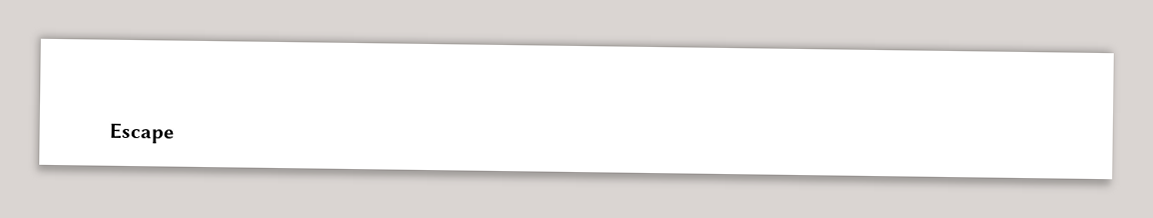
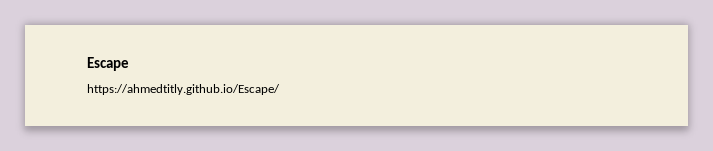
(174, 133) none -> [87,84,280,95] // https://ahmedtitly.github.io/Escape/

